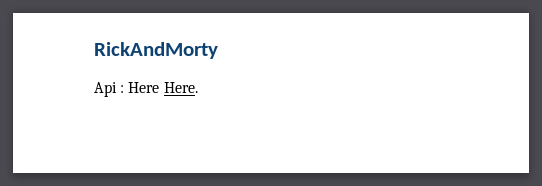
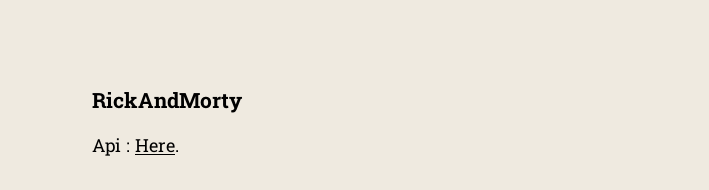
[128,82,160,93] Here -> (130, 147) none

